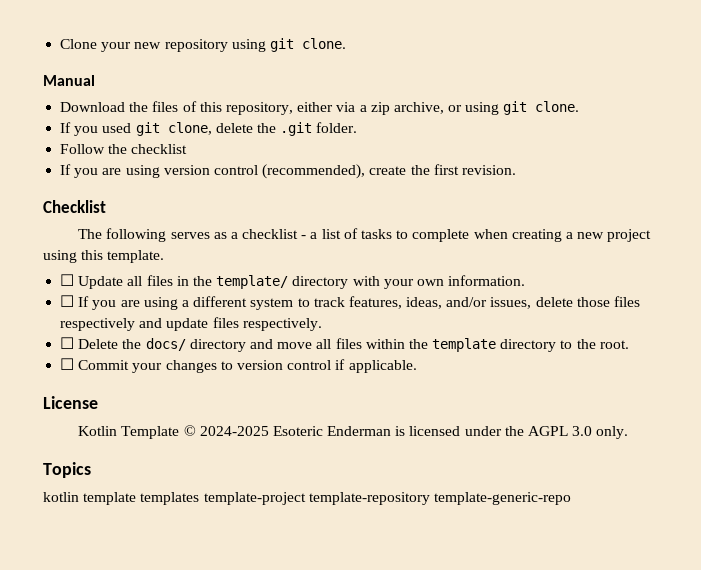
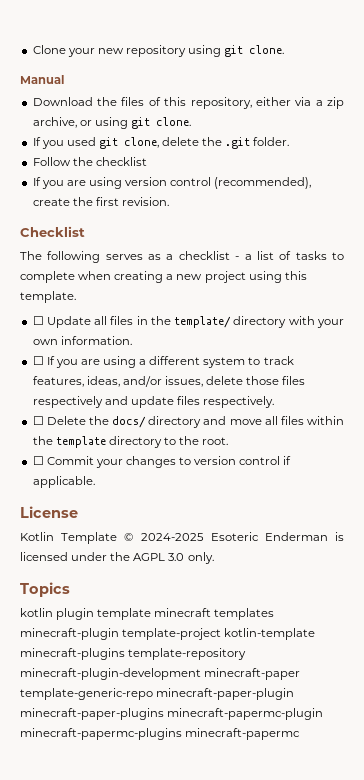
[83,492,571,505] template templates template-project template-repository template-generic-repo -> [56,608,275,620] [20,628,316,640] [20,648,247,660] [20,668,301,680] [20,688,295,700] [20,708,324,720] [20,728,301,740] plugin template minecraft templates minecraft-plugin template-project kotlin-template minecraft-plugins template-repository minecraft-plugin-development minecraft-paper template-generic-repo minecraft-paper-plugin minecraft-paper-plugins minecraft-papermc-plugin minecraft-papermc-plugins minecraft-papermc

